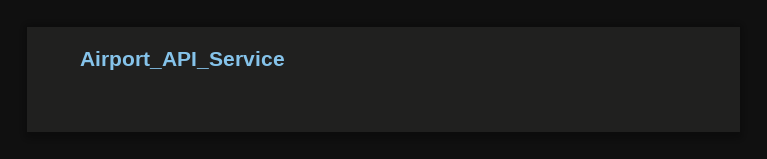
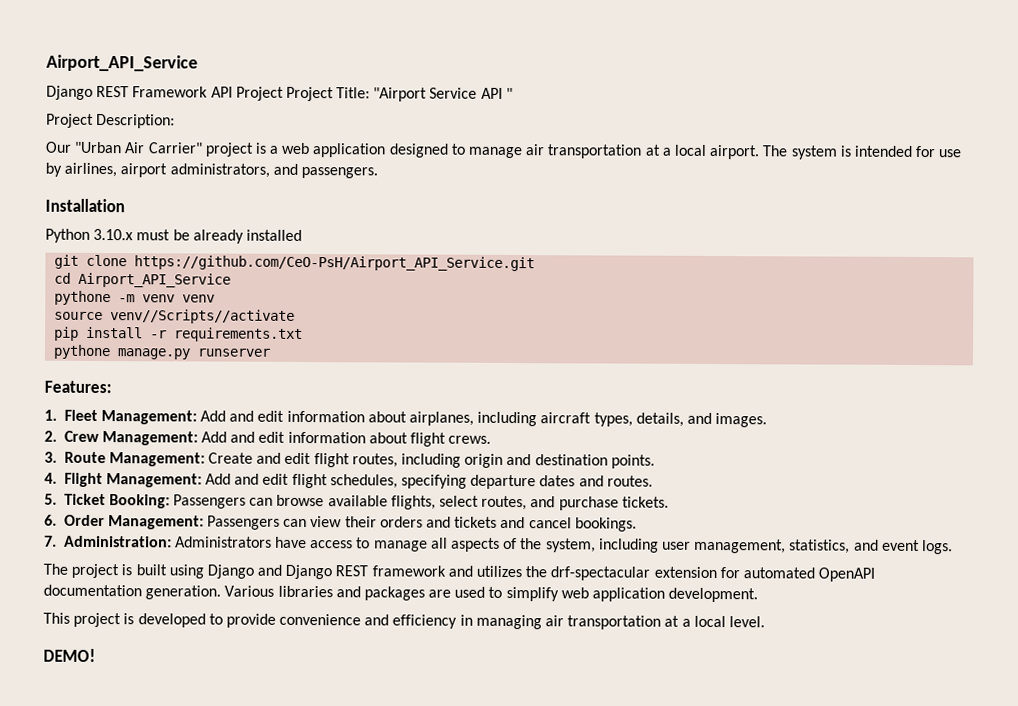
[80,51,285,70] Airport_API_Service -> [46,54,198,72] [46,85,513,102] [46,113,176,129] [45,141,963,160] [45,162,378,179] [45,198,125,213] [45,228,302,244] [54,254,536,272] [54,272,232,288] [54,290,216,306] [54,309,296,324] [54,326,304,342] [53,344,272,360] [44,380,112,394] [44,409,768,428] [44,430,492,447] [44,451,655,469] [44,472,653,490] [44,493,669,511] [44,514,637,532] [44,535,953,555] [43,563,876,582] [43,584,759,603] [43,612,765,630] [43,648,96,662] Airport_API_Service // Django REST Framework API Project Project Title: "Airport Service API " // Project Description: // Our "Urban Air Carrier" project is a web application designed to manage air transportation at a local airport. The system is intended for use by airlines, airport administrators, and passengers. // Installation // Python 3.10.x must be already installed // git clone https://github.com/CeO-PsH/Airport_API_Service.git // cd Airport_API_Service // pythone -m venv venv // source venv//Scripts//activate // pip install -r requirements.txt // pythone manage.py runserver // Features: // 1. Fleet Management: Add and edit information about airplanes, including aircraft types, details, and images. // 2. Crew Management: Add and edit information about flight crews. // 3. Route Management: Create and edit flight routes, including origin and destination points. // 4. Flight Management: Add and edit flight schedules, specifying departure dates and routes. // 5. Ticket Booking: Passengers can browse available flights, select routes, and purchase tickets. // 6. Order Management: Passengers can view their orders and tickets and cancel bookings. // 7. Administration: Administrators have access to manage all aspects of the system, including user management, statistics, and event logs. // The project is built using Django and Django REST framework and utilizes the drf-spectacular extension for automated OpenAPI documentation generation. Various libraries and packages are used to simplify web application development. // This project is developed to provide convenience and efficiency in managing air transportation at a local level. // DEMO!

